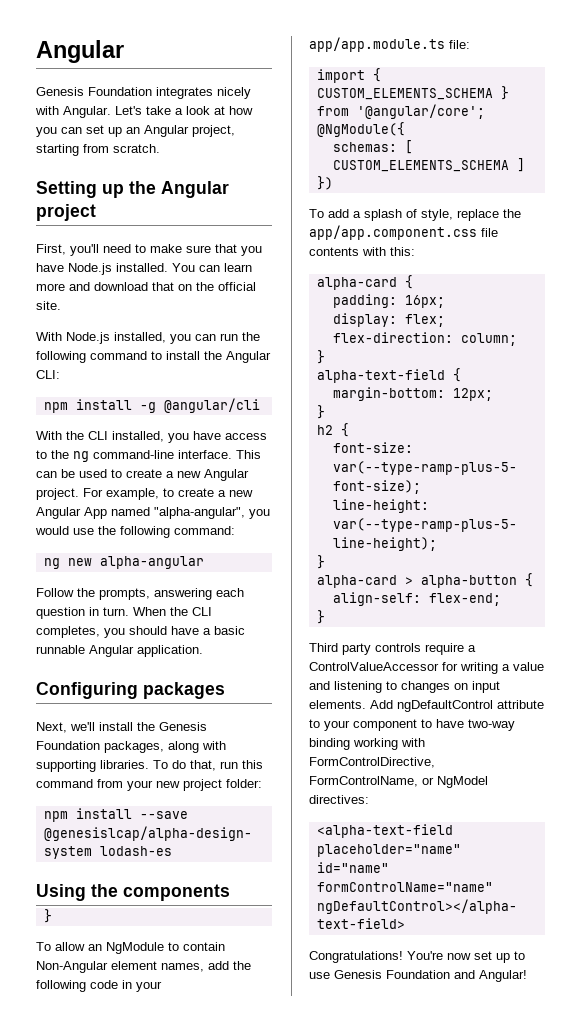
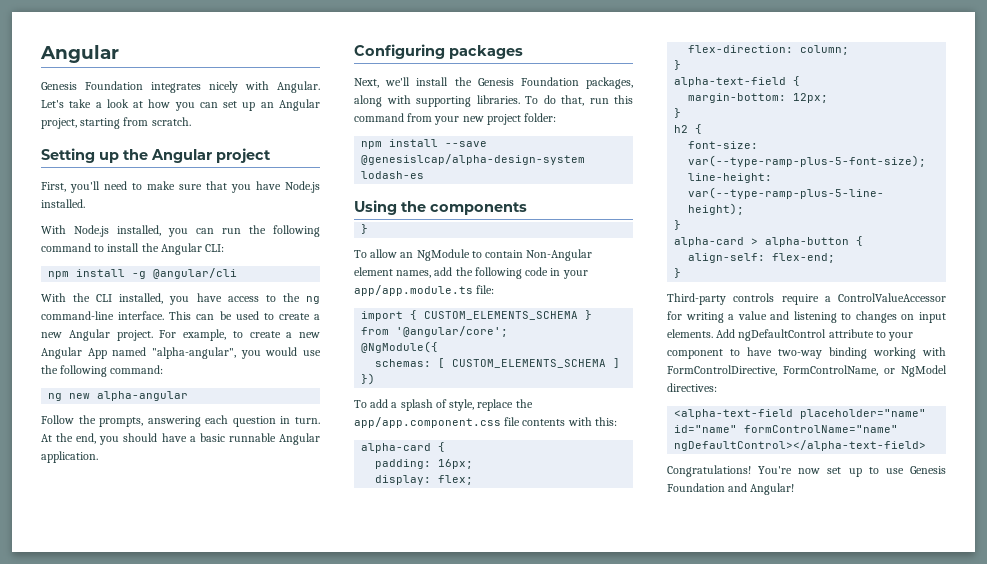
[172,263,252,272] [36,282,256,291] [36,301,61,310] You can learn more and download that on the official site. -> (85, 203) none
[133,607,212,616] [36,626,100,638] When the CLI completes, -> [41,433,97,444] At the end,
[309,643,371,655] Third party -> [667,293,726,305] Third-party

